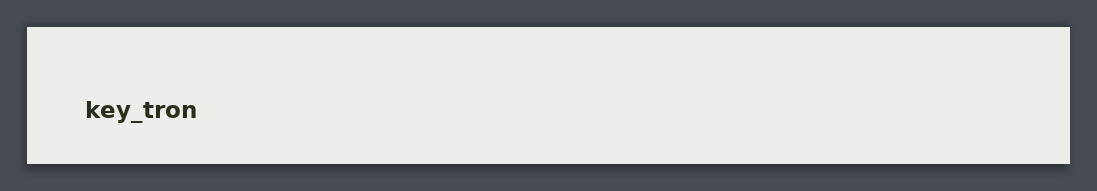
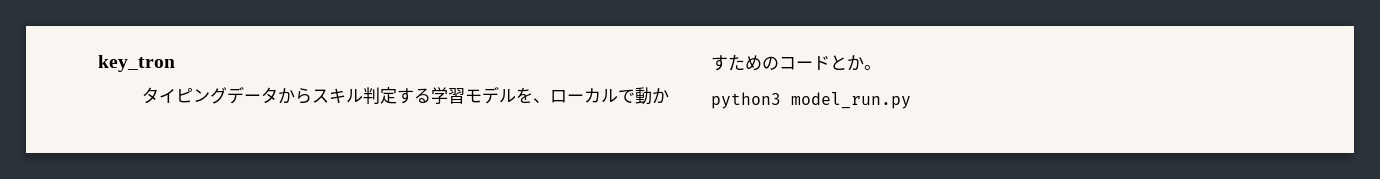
(197, 112) none -> [141,86,669,105] [711,54,881,71] [711,92,911,109] // タイピングデータからスキル判定する学習モデルを、ローカルで動かすためのコードとか。 // python3 model_run.py

